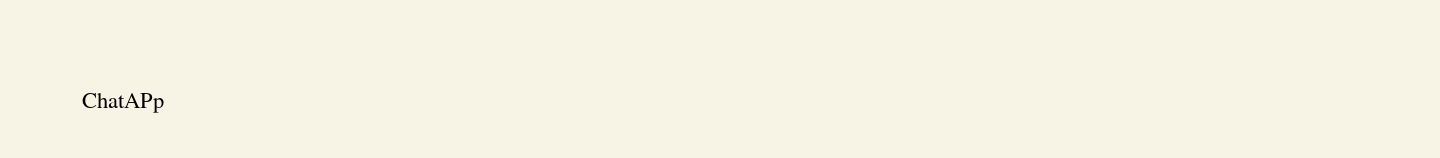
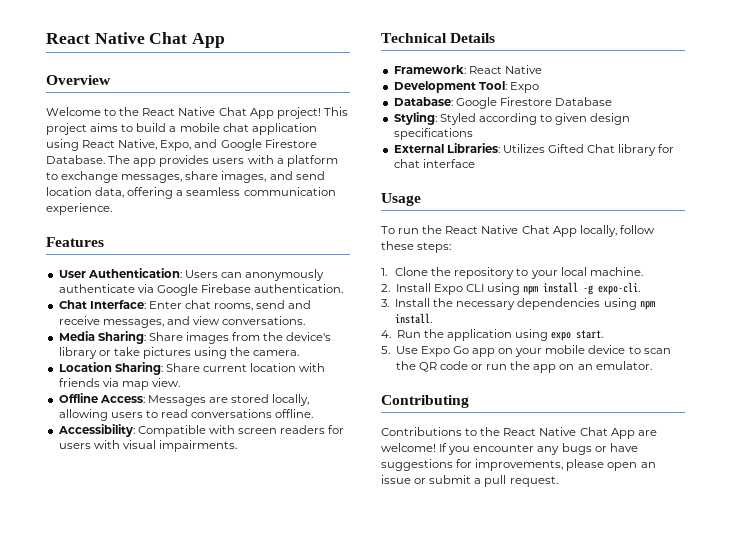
[82,92,164,113] ChatAPp -> [46,32,226,48] [46,75,111,85] [46,107,348,119] [46,123,317,135] [46,139,317,151] [46,155,338,167] [46,171,325,183] [46,187,336,199] [46,203,112,215] [46,237,104,247] [58,268,325,281] [58,284,344,296] [58,300,312,311] [58,316,306,328] [58,331,332,344] [58,347,300,359] [58,362,326,375] [58,378,180,390] [58,393,310,406] [58,409,314,421] [57,424,345,437] [58,440,237,452] [381,33,496,43] [393,65,542,74] [393,81,539,93] [393,97,612,109] [393,112,631,125] [393,128,473,140] [393,143,675,156] [393,159,475,168] [381,193,421,206] [381,225,655,237] [381,241,452,253] [381,267,643,279] [381,282,641,295] [381,298,655,310] [395,313,433,324] [381,329,604,341] [381,345,671,357] [395,361,652,373] [381,395,469,408] [381,427,657,439] [381,443,638,455] [381,459,656,471] [381,475,558,487] React Native Chat App // Overview // Welcome to the React Native Chat App project! This project aims to build a mobile chat application using React Native, Expo, and Google Firestore Database. The app provides users with a platform to exchange messages, share images, and send location data, offering a seamless communication experience. // Features // User Authentication: Users can anonymously authenticate via Google Firebase authentication. // Chat Interface: Enter chat rooms, send and receive messages, and view conversations. // Media Sharing: Share images from the device's library or take pictures using the camera. // Location Sharing: Share current location with friends via map view. // Offline Access: Messages are stored locally, allowing users to read conversations offline. // Accessibility: Compatible with screen readers for users with visual impairments. // Technical Details // Framework: React Native // Development Tool: Expo // Database: Google Firestore Database // Styling: Styled according to given design specifications // External Libraries: Utilizes Gifted Chat library for chat interface // Usage // To run the React Native Chat App locally, follow these steps: // 1. Clone the repository to your local machine. // 2. Install Expo CLI using npm install -g expo-cli. // 3. Install the necessary dependencies using npm install. // 4. Run the application using expo start. // 5. Use Expo Go app on your mobile device to scan the QR code or run the app on an emulator. // Contributing // Contributions to the React Native Chat App are welcome! If you encounter any bugs or have suggestions for improvements, please open an issue or submit a pull request.

